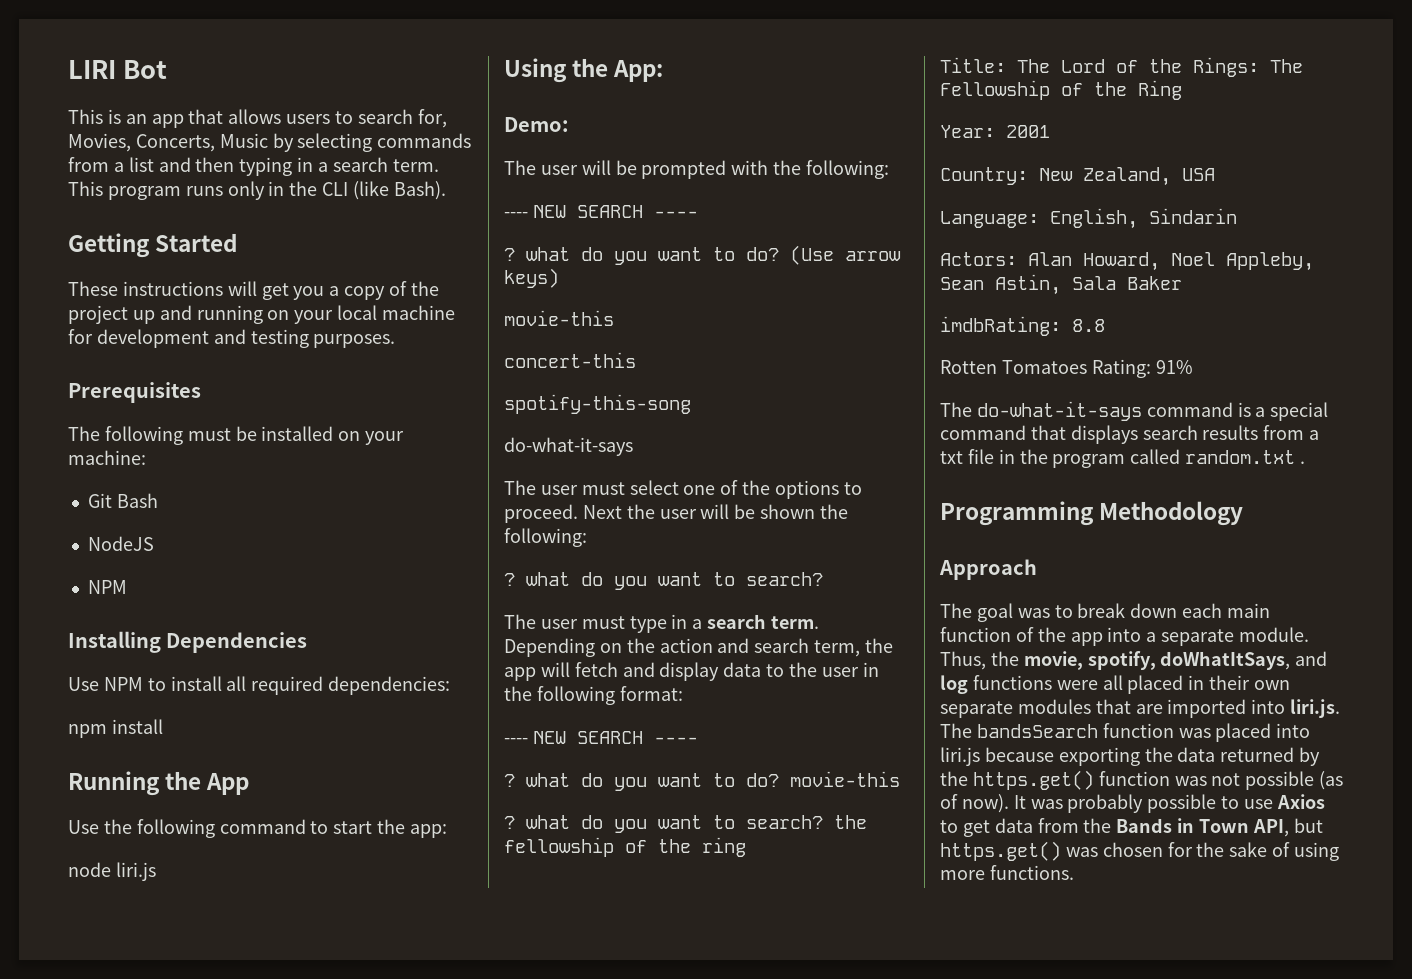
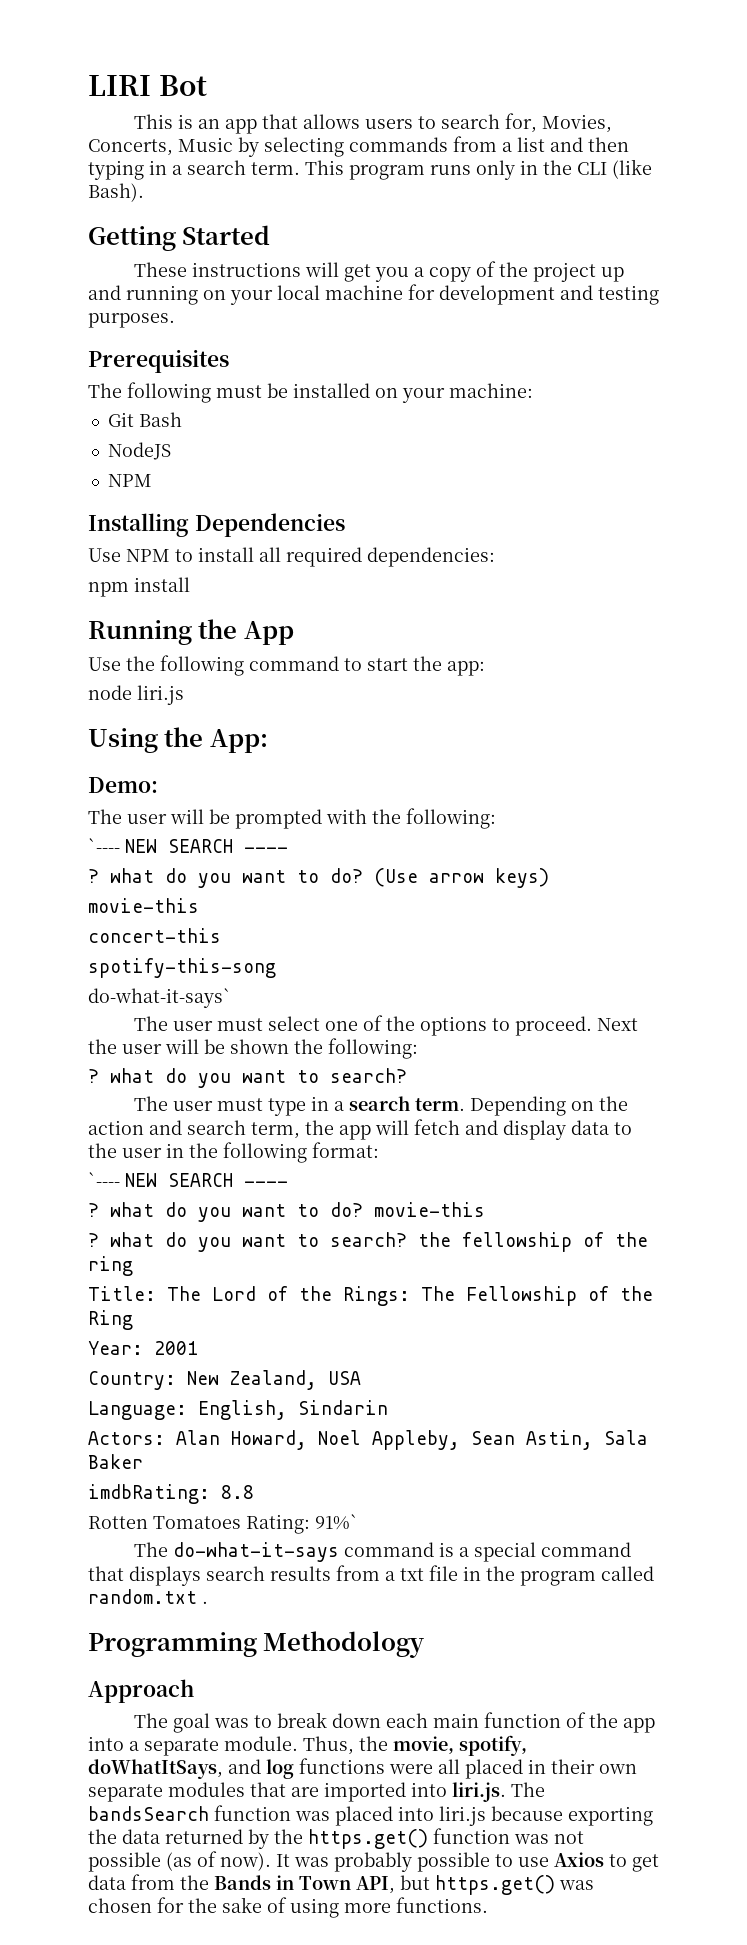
[504,212,528,218] ---- -> [88,838,120,853] `----
[504,437,633,456] do-what-it-says -> [88,988,231,1008] do-what-it-says`
[504,738,528,744] ---- -> [88,1172,120,1187] `----
[1155,360,1193,374] 91% -> [315,1514,358,1530] 91%`

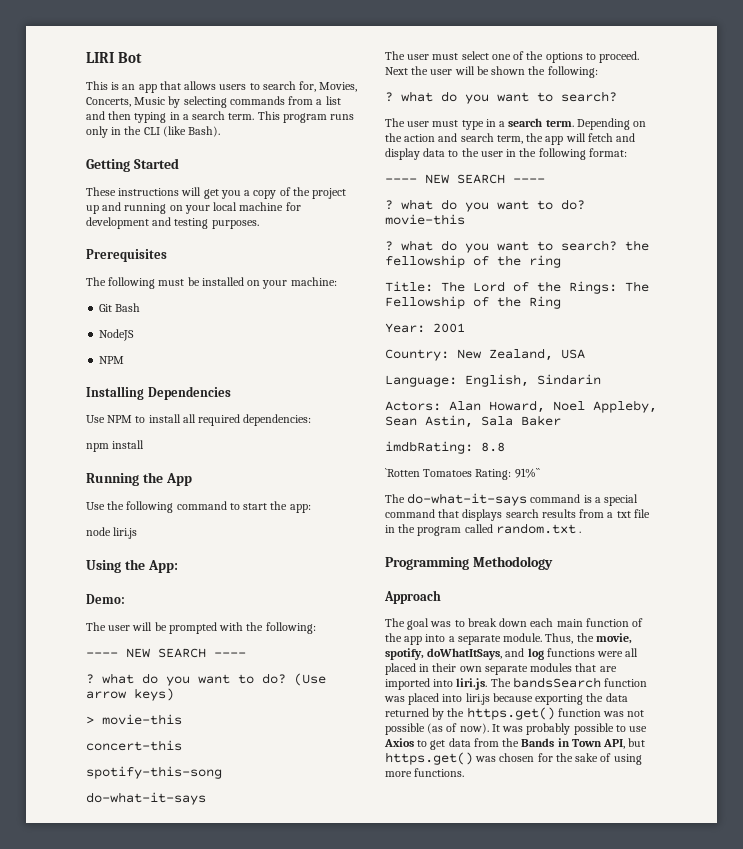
[88,838,120,853] `---- -> [86,652,118,657] ----
(549, 878) none -> [86,716,94,724] >
[88,988,231,1008] do-what-it-says` -> [86,792,206,805] do-what-it-says
[88,1172,120,1187] `---- -> [385,178,417,183] ----
[88,1516,148,1529] Rotten -> [385,468,420,477] `Rotten
[315,1514,358,1530] 91%` -> [514,468,540,478] 91%``

